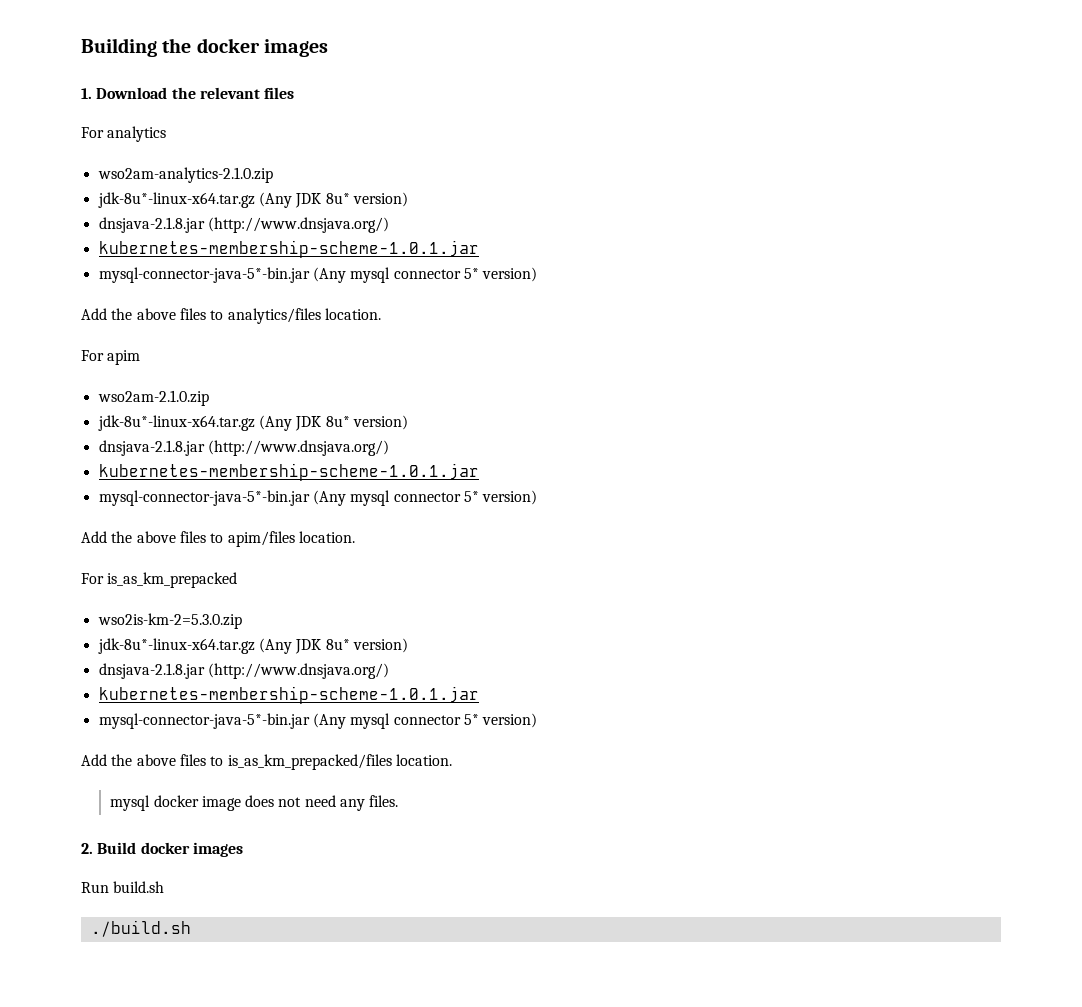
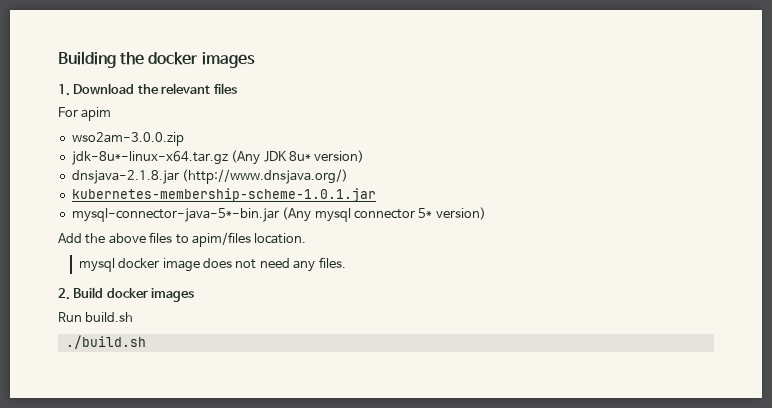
[81,126,167,142] [97,167,273,183] [97,192,408,208] [98,217,389,233] [98,240,479,258] [98,267,538,283] [81,308,381,324] // For analytics // wso2am-analytics-2.1.0.zip // jdk-8u*-linux-x64.tar.gz (Any JDK 8u* version) // dnsjava-2.1.8.jar (http://www.dnsjava.org/) // kubernetes-membership-scheme-1.0.1.jar // mysql-connector-java-5*-bin.jar (Any mysql connector 5* version) // Add the above files to analytics/files location. -> (237, 88) none
[97,390,209,406] wso2am-2.1.0.zip -> [71,132,184,146] wso2am-3.0.0.zip
[81,572,238,588] [97,613,242,629] [97,638,408,654] [98,663,389,679] [98,686,479,704] [98,713,538,729] [81,754,452,770] // For is_as_km_prepacked // wso2is-km-2=5.3.0.zip // jdk-8u*-linux-x64.tar.gz (Any JDK 8u* version) // dnsjava-2.1.8.jar (http://www.dnsjava.org/) // kubernetes-membership-scheme-1.0.1.jar // mysql-connector-java-5*-bin.jar (Any mysql connector 5* version) // Add the above files to is_as_km_prepacked/files location. -> (307, 238) none

